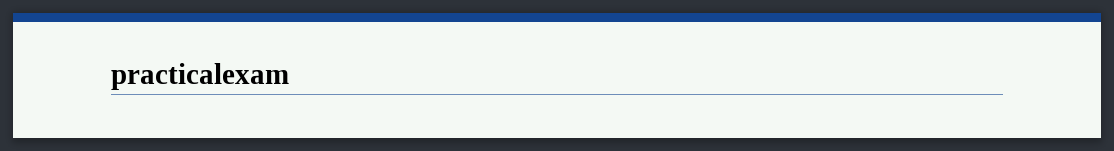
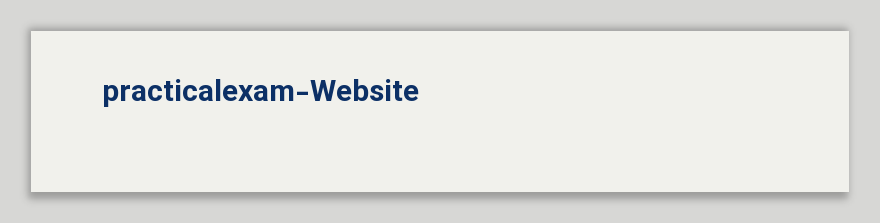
[111,63,289,90] practicalexam -> [102,79,419,107] practicalexam-Website

